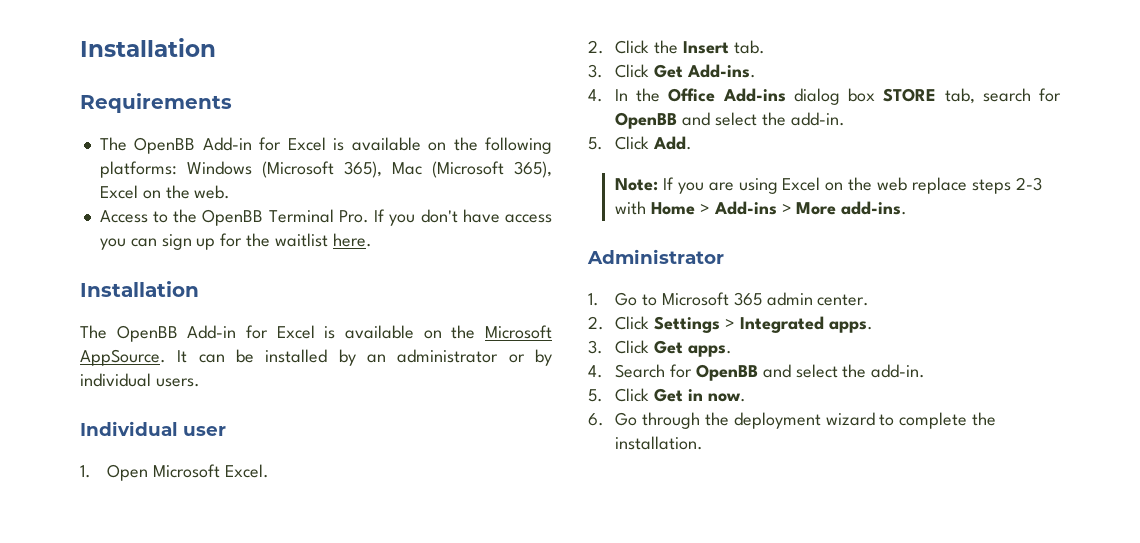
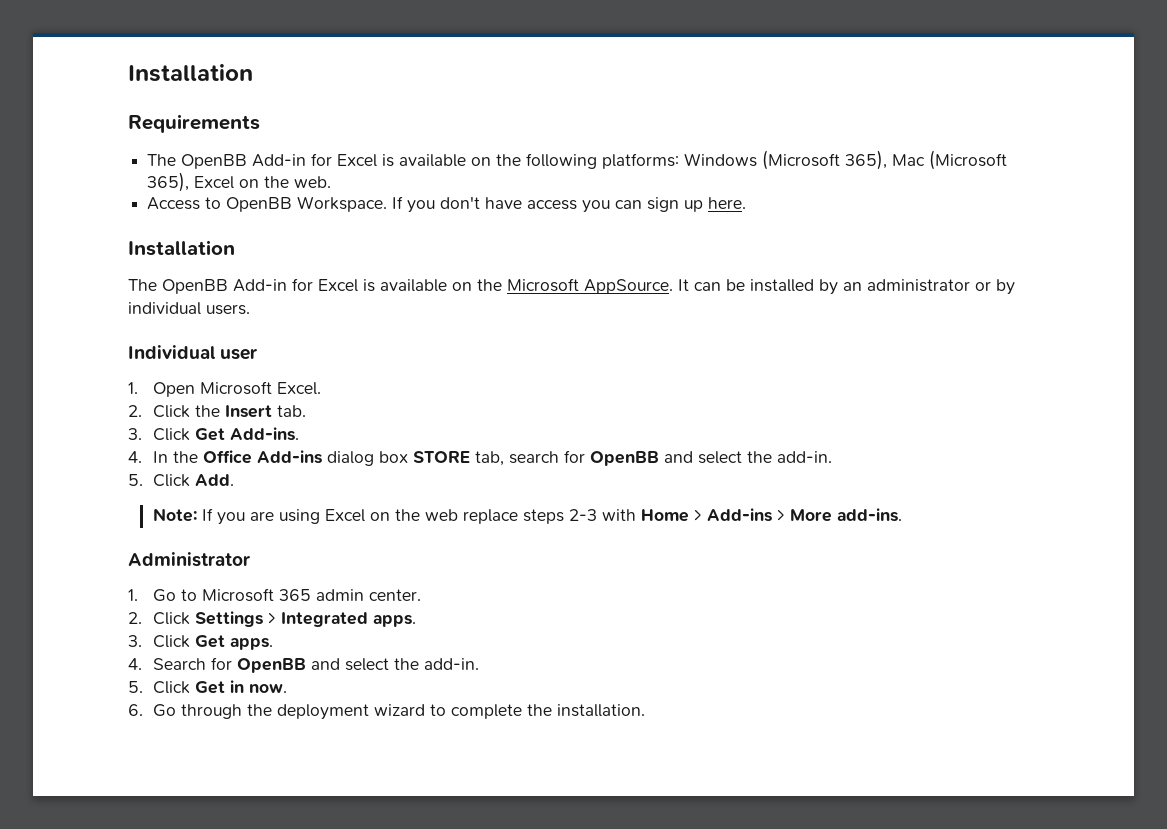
[173,209,369,226] the OpenBB Terminal Pro. -> [226,196,388,212] OpenBB Workspace.
[220,233,328,247] for the waitlist -> (704, 206) none

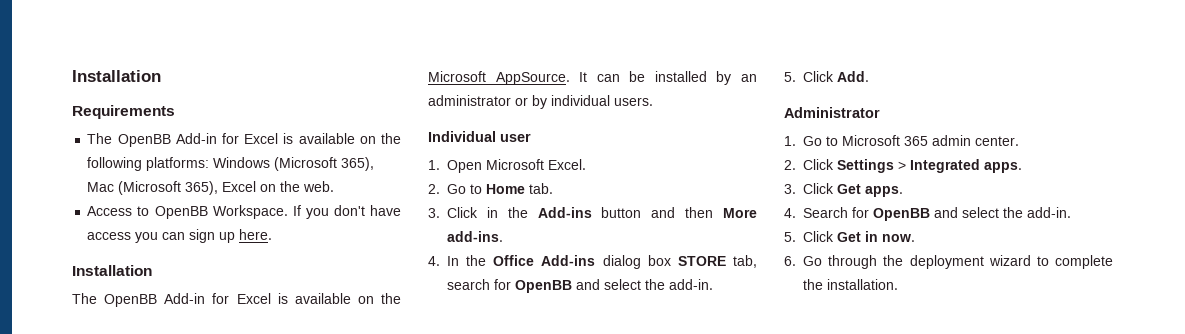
[152,405,272,418] Click the Insert -> [447,184,525,194] Go to Home
[194,427,299,441] Get Add-ins. -> [486,207,757,218] [447,231,503,242] in the Add-ins button and then More add-ins.
[152,508,902,525] // Note: If you are using Excel on the web replace steps 2-3 with Home > Add-ins > More add-ins. -> (869, 76) none

